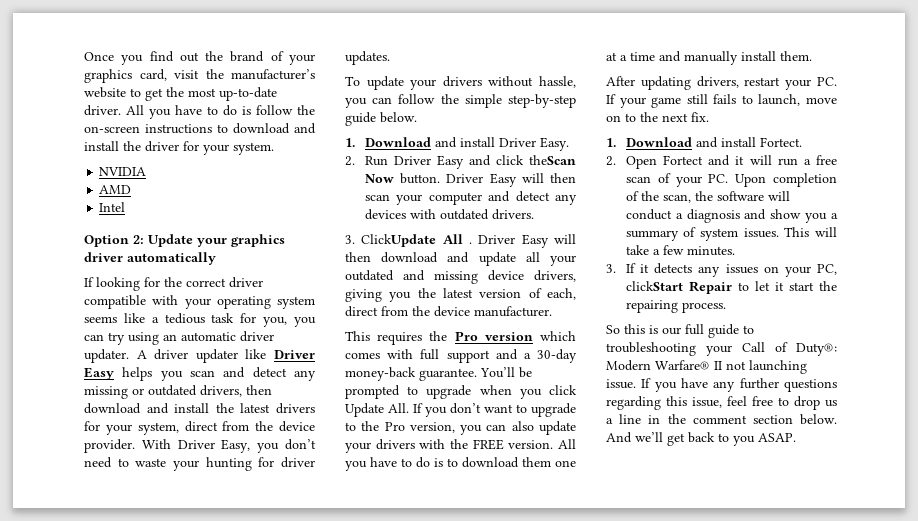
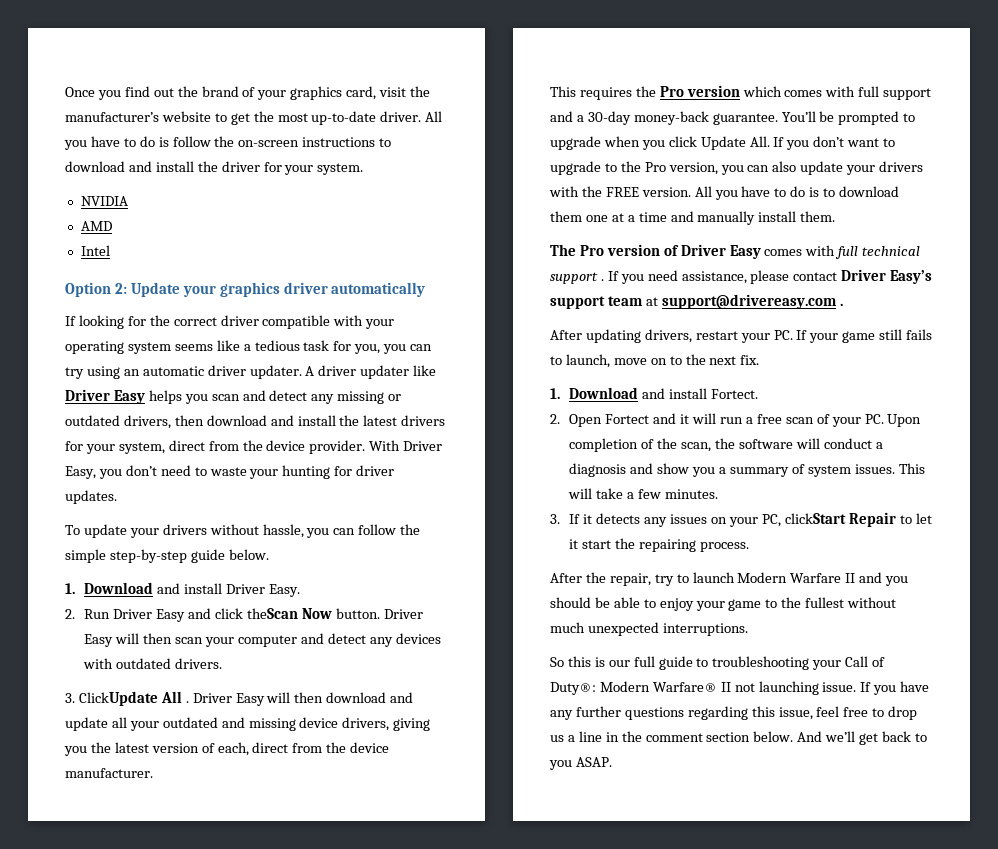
(812, 56) none -> [550,244,921,259] [550,269,933,284] [550,294,843,309] // The Pro version of Driver Easy comes with full technical support . If you need assistance, please contact Driver Easy’s support team at support@drivereasy.com .
(726, 307) none -> [550,572,909,586] [550,597,897,611] [550,622,748,636] // After the repair, try to launch Modern Warfare II and you should be able to enjoy your game to the fullest without much unexpected interruptions.

